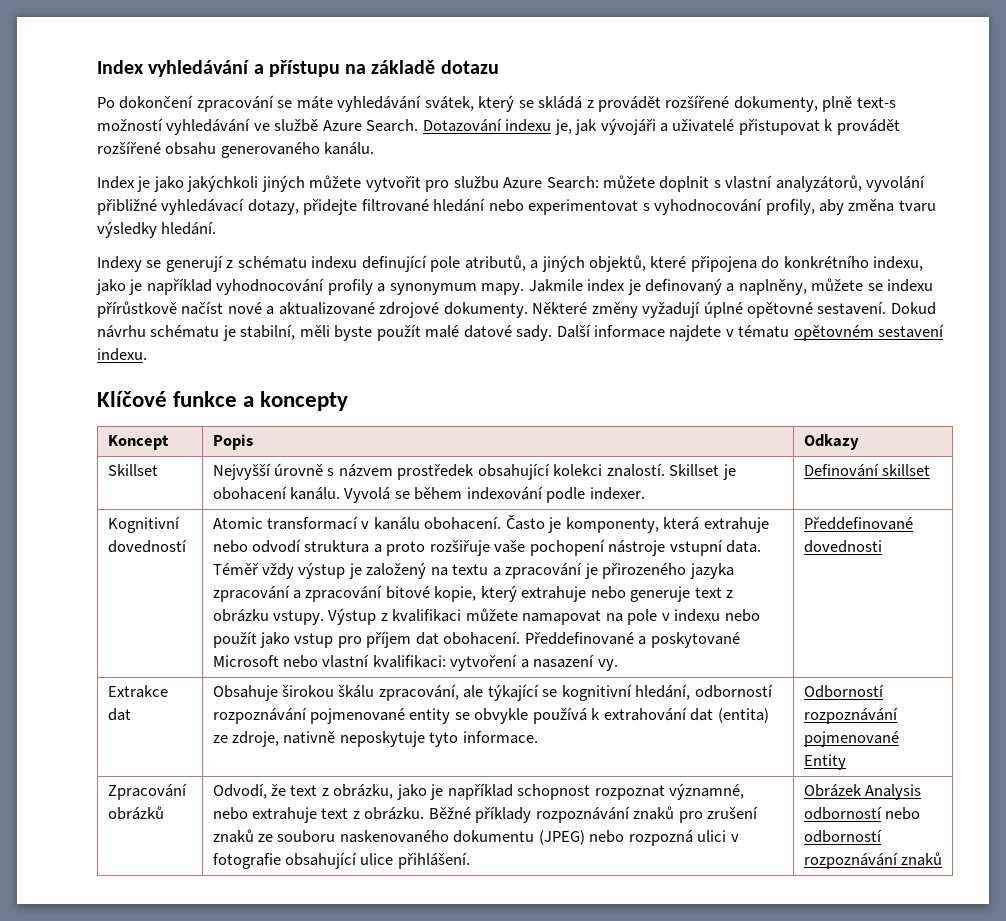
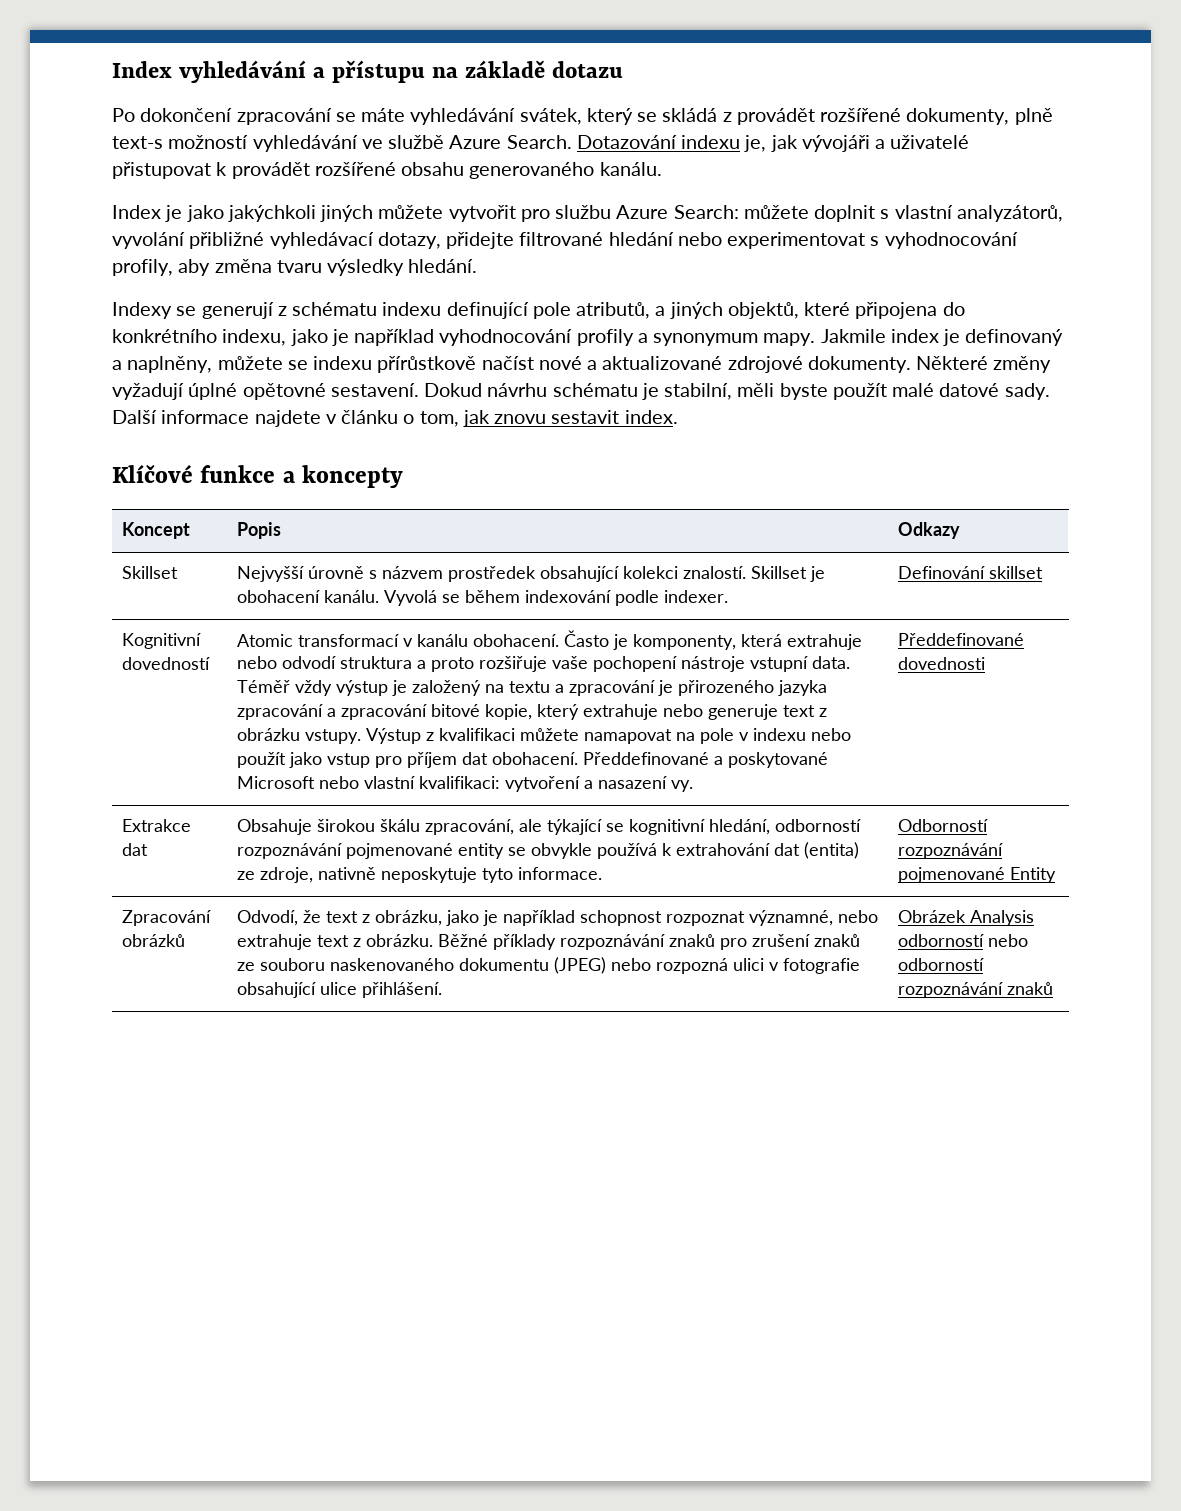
[738,324,945,341] [97,348,147,361] tématu opětovném sestavení indexu. -> [341,410,678,427] článku o tom, jak znovu sestavit index.

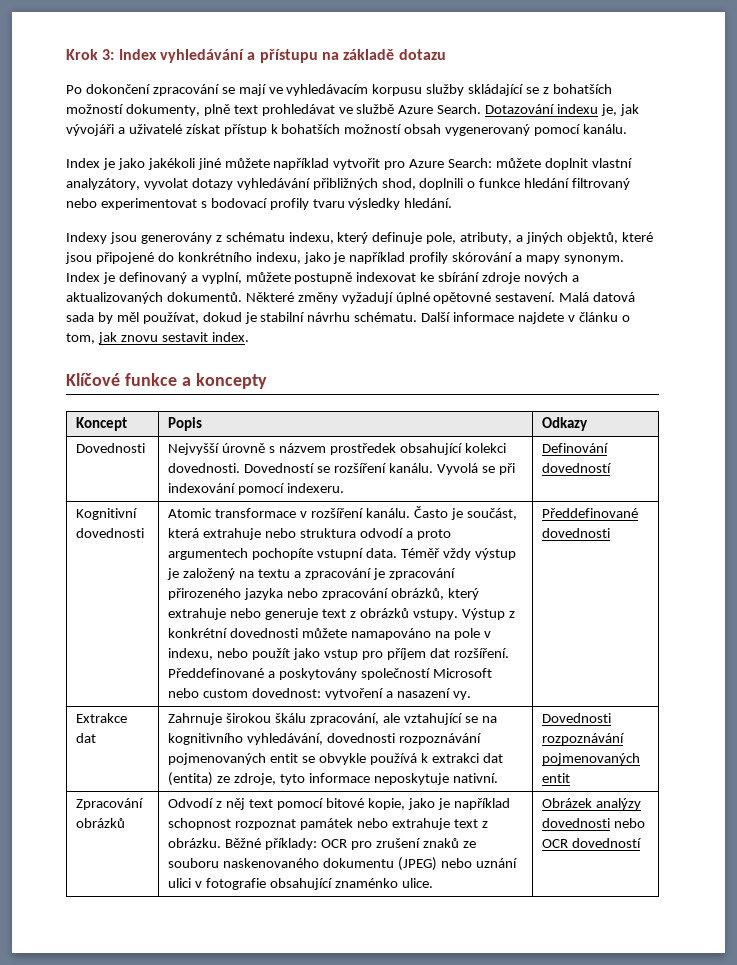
(112, 69) none -> [66,49,115,60] Krok 3:
[361,108,1053,125] [112,135,358,152] máte vyhledávání svátek, který se skládá z provádět rozšířené dokumenty, plně text-s možností vyhledávání -> [238,84,612,96] [66,104,335,116] mají ve vyhledávacím korpusu služby skládající se z bohatších možností dokumenty, plně text prohledávat
[112,162,595,179] přistupovat k provádět rozšířené obsahu generovaného -> [185,124,581,136] získat přístup k bohatších možností obsah vygenerovaný pomocí
[227,205,444,222] jakýchkoli jiných můžete -> [147,158,330,170] jakékoli jiné můžete například
[555,205,612,219] službu -> (406, 165) none
[880,205,1063,222] [112,232,1018,249] [112,259,478,276] [112,302,651,319] s vlastní analyzátorů, vyvolání přibližné vyhledávací dotazy, přidejte filtrované hledání nebo experimentovat s vyhodnocování profily, aby změna tvaru výsledky hledání. // Indexy se generují z schématu indexu definující pole atributů, -> [591,158,632,168] [66,178,631,190] [66,198,453,210] [66,232,513,244] vlastní analyzátory, vyvolat dotazy vyhledávání přibližných shod, doplnili o funkce hledání filtrovaný nebo experimentovat s bodovací profily tvaru výsledky hledání. // Indexy jsou generovány z schématu indexu, který definuje pole, atributy,
[855,302,938,319] připojena -> [65,252,154,264] jsou připojené
[439,329,1064,346] [112,356,911,373] vyhodnocování profily a synonymum mapy. Jakmile index je definovaný a naplněny, můžete se indexu přírůstkově načíst nové a aktualizované zdrojové dokumenty. -> [409,252,624,264] [66,272,579,284] [66,292,242,304] profily skórování a mapy synonym. Index je definovaný a vyplní, můžete postupně indexovat ke sbírání zdroje nových a aktualizovaných dokumentů.
[424,383,1050,400] Dokud návrhu schématu je stabilní, měli byste použít malé datové sady. -> [559,292,636,302] [66,312,418,324] Malá datová sada by měl používat, dokud je stabilní návrhu schématu.
[121,566,178,579] Skillset -> [76,443,146,453] Dovednosti
[682,566,825,582] [236,590,728,606] znalostí. Skillset je obohacení kanálu. Vyvolá se během indexování podle indexer. -> [168,463,515,475] [168,483,345,495] dovednosti. Dovedností se rozšíření kanálu. Vyvolá se při indexování pomocí indexeru.
[988,566,1043,579] skillset -> [542,463,612,473] dovedností
[121,657,210,670] dovedností -> [76,528,145,538] dovednosti
[297,634,559,647] transformací v kanálu obohacení. -> [215,508,411,518] transformace v rozšíření kanálu.
[632,634,736,650] komponenty, -> [466,508,517,520] součást,
[281,656,745,672] odvodí struktura a proto rozšiřuje vaše pochopení nástroje -> [300,528,451,540] [168,548,314,560] struktura odvodí a proto argumentech pochopíte
(673, 688) none -> [388,568,455,580] zpracování
[236,704,532,720] zpracování a zpracování bitové kopie, -> [287,588,445,600] nebo zpracování obrázků,
[236,728,300,741] obrázku -> [359,608,409,618] obrázků
[438,728,672,744] kvalifikaci můžete namapovat -> [168,628,432,640] konkrétní dovednosti můžete namapováno
[752,728,806,741] indexu -> [168,648,214,660] indexu,
[491,752,578,765] obohacení. -> [453,648,509,658] rozšíření.
[727,752,828,768] [236,776,500,789] poskytované Microsoft nebo vlastní kvalifikaci: -> [279,668,493,680] [168,688,322,698] poskytovány společností Microsoft nebo custom dovednost:
[236,819,312,835] Obsahuje -> [168,713,223,725] Zahrnuje
[546,819,861,835] [236,843,504,859] týkající se kognitivní hledání, odborností rozpoznávání pojmenované entity -> [403,713,497,725] [168,733,482,745] [168,753,299,765] vztahující se na kognitivního vyhledávání, dovednosti rozpoznávání pojmenovaných entit
[675,843,770,856] extrahování -> [431,753,479,763] extrakci
[317,867,602,883] [897,819,988,832] [897,843,1003,859] [897,867,1056,883] [121,910,211,926] [121,934,185,947] [236,910,442,926] nativně neposkytuje tyto informace. | Odborností rozpoznávání pojmenované Entity // Zpracování obrázků | Odvodí, že text z obrázku, -> [280,773,498,785] [542,713,612,723] [542,733,625,745] [542,753,641,765] [542,773,571,783] [76,798,144,810] [76,818,126,828] [168,798,405,810] tyto informace neposkytuje nativní. | Dovednosti rozpoznávání pojmenovaných entit // Zpracování obrázků | Odvodí z něj text pomocí bitové kopie,
[748,910,833,926] významné, -> [300,818,354,830] památek
[492,934,715,950] příklady rozpoznávání znaků -> [265,838,348,850] příklady: OCR
[655,958,728,974] rozpozná -> [475,858,517,868] uznání
[319,982,442,998] ulice přihlášení. -> [335,878,433,888] znaménko ulice.
[969,910,1034,926] [897,934,1028,947] [897,958,984,971] [897,982,1053,998] Analysis odborností nebo odborností rozpoznávání znaků -> [596,798,642,810] [542,818,646,828] [542,838,642,848] analýzy dovednosti nebo OCR dovedností

